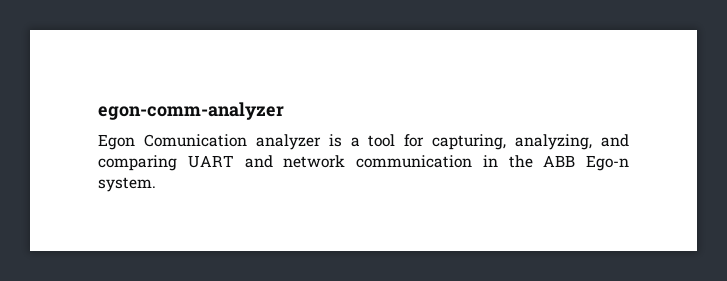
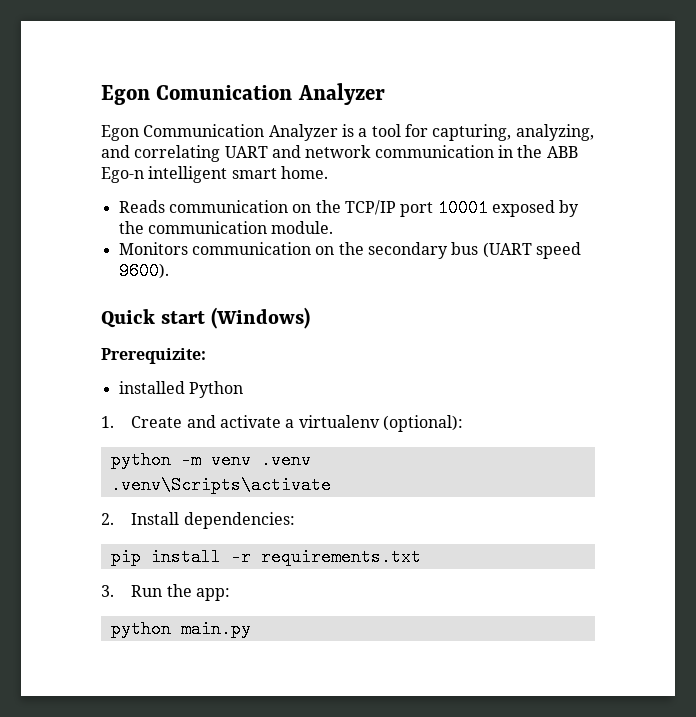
[98,102,284,120] [98,134,321,150] egon-comm-analyzer // Egon Comunication analyzer -> [101,83,385,105] [101,124,338,141] Egon Comunication Analyzer // Egon Communication Analyzer
[98,155,177,171] comparing -> [134,145,221,162] correlating
[98,177,156,192] system. -> [148,166,328,183] [118,199,580,217] [118,221,334,234] [118,242,581,259] [118,262,169,280] [101,307,311,329] [101,348,206,364] [118,381,243,398] [101,415,463,432] [110,451,311,469] [110,476,331,494] [101,512,295,529] [110,548,421,566] [101,584,230,601] [110,620,251,638] intelligent smart home. // Reads communication on the TCP/IP port 10001 exposed by the communication module. // Monitors communication on the secondary bus (UART speed 9600). // Quick start (Windows) // Prerequizite: // installed Python // 1. Create and activate a virtualenv (optional): // python -m venv .venv // .venv\Scripts\activate // 2. Install dependencies: // pip install -r requirements.txt // 3. Run the app: // python main.py

